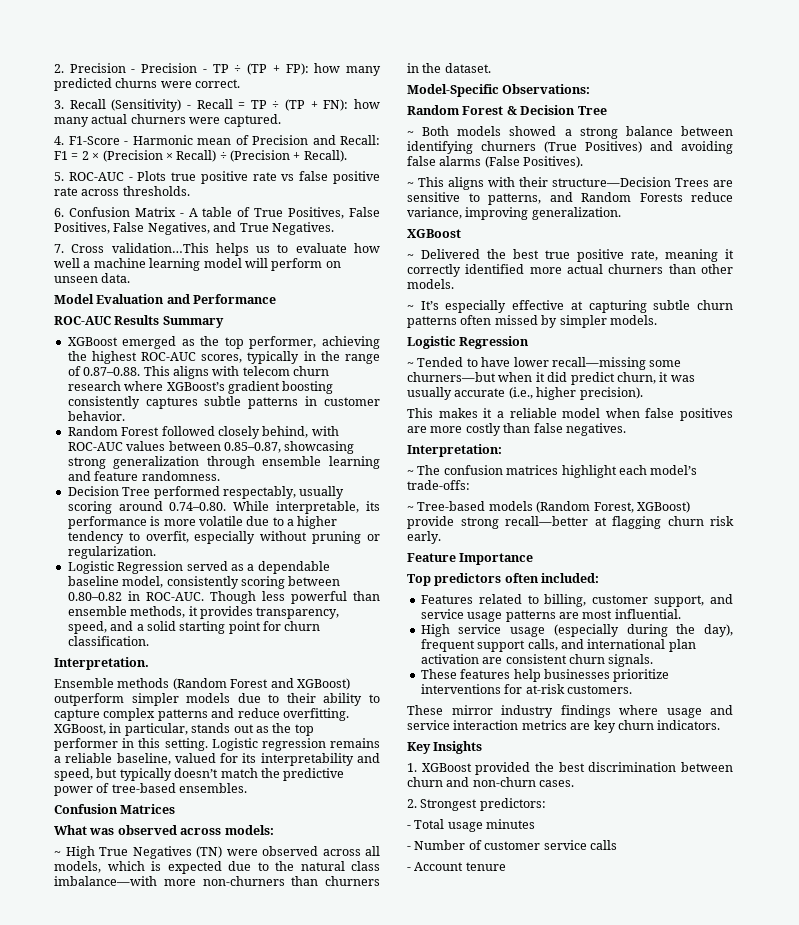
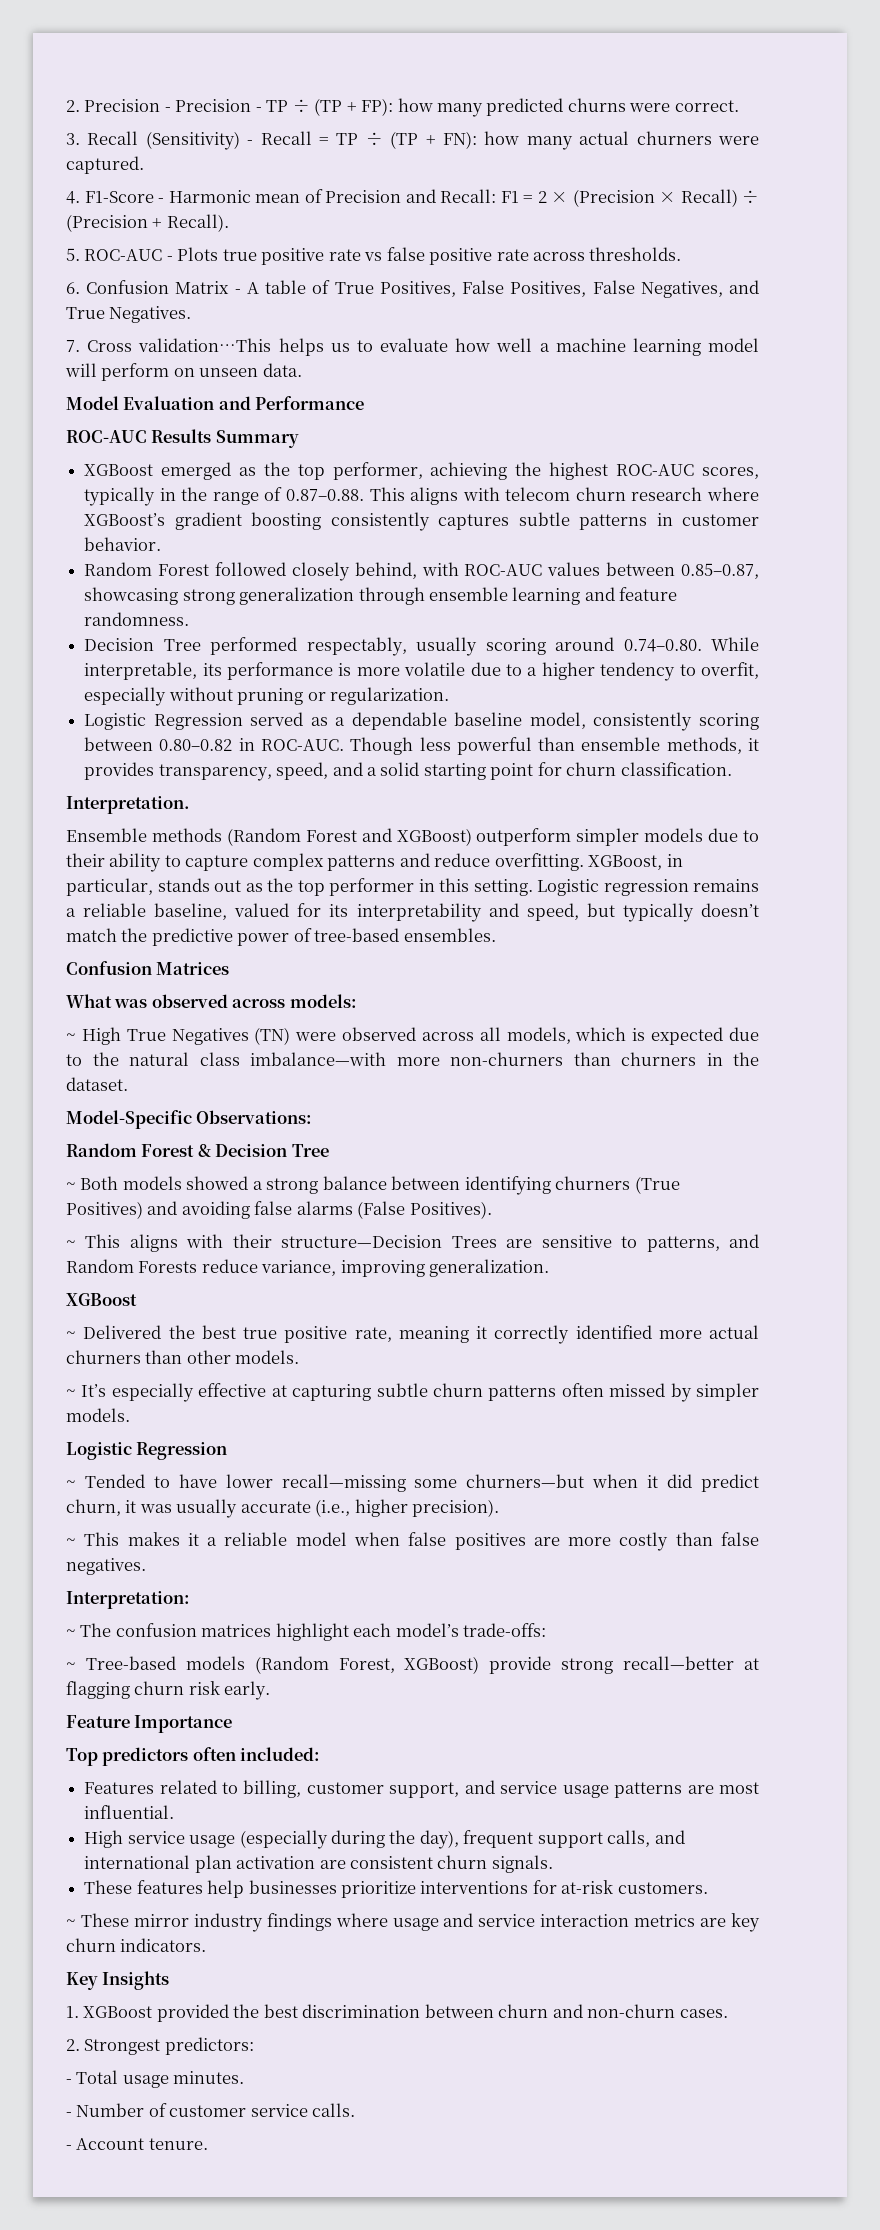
(643, 393) none -> [66,1538,76,1546] ~
(632, 689) none -> [66,1919,76,1927] ~
[486,819,536,829] minutes -> [173,2071,245,2084] minutes.
[589,840,617,850] calls -> [312,2103,356,2117] calls.
[465,862,506,871] tenure -> [148,2138,208,2150] tenure.

